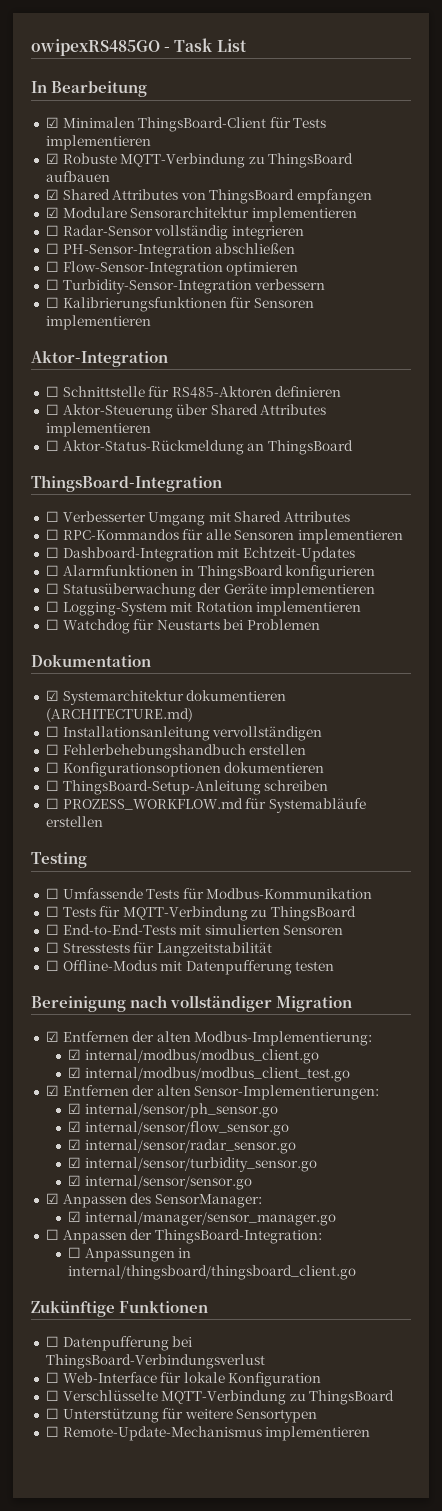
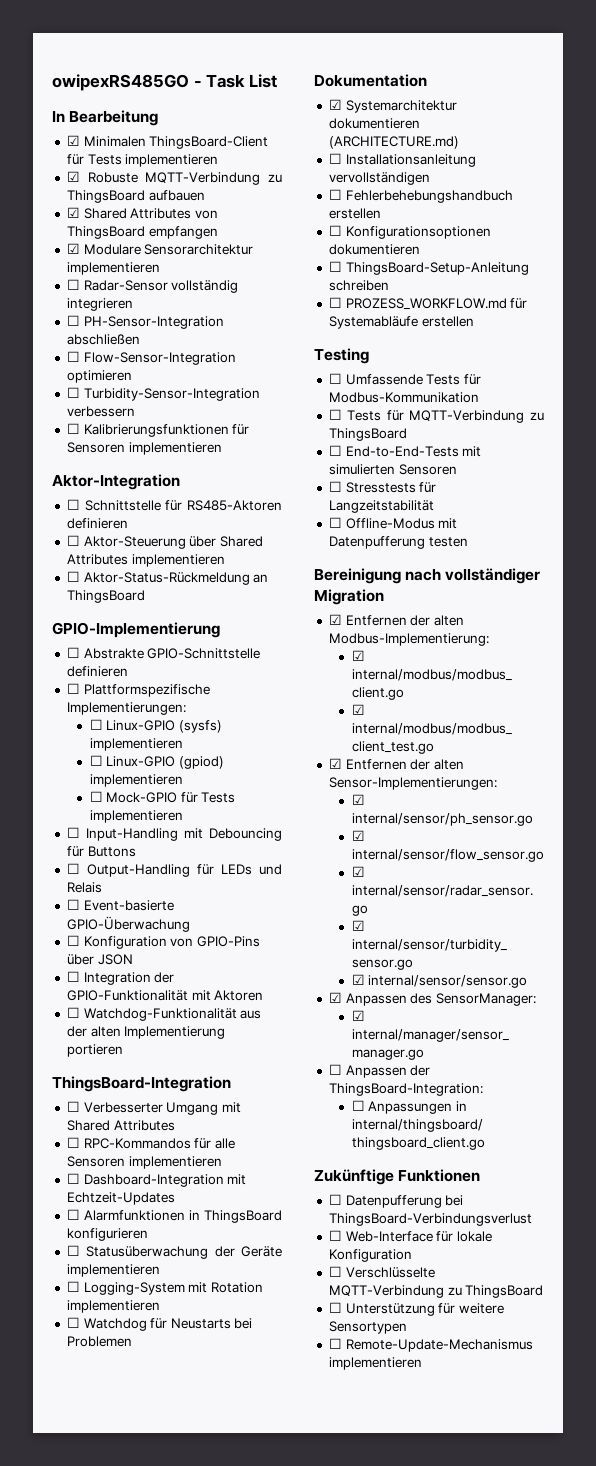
(353, 447) none -> [52,622,220,638] [66,647,261,659] [66,666,128,677] [66,683,210,697] [66,702,186,715] [89,719,222,733] [89,738,183,751] [89,755,224,769] [89,774,183,787] [89,791,236,803] [89,810,183,823] [66,827,282,841] [66,846,136,857] [66,863,282,877] [66,882,102,893] [66,899,174,911] [66,916,190,932] [66,935,260,949] [66,954,133,965] [66,971,175,985] [66,990,264,1001] [66,1007,262,1021] [66,1026,226,1039] [66,1044,123,1057] // GPIO-Implementierung // ☐ Abstrakte GPIO-Schnittstelle definieren // ☐ Plattformspezifische Implementierungen: // ☐ Linux-GPIO (sysfs) implementieren // ☐ Linux-GPIO (gpiod) implementieren // ☐ Mock-GPIO für Tests implementieren // ☐ Input-Handling mit Debouncing für Buttons // ☐ Output-Handling für LEDs und Relais // ☐ Event-basierte GPIO-Überwachung // ☐ Konfiguration von GPIO-Pins über JSON // ☐ Integration der GPIO-Funktionalität mit Aktoren // ☐ Watchdog-Funktionalität aus der alten Implementierung portieren

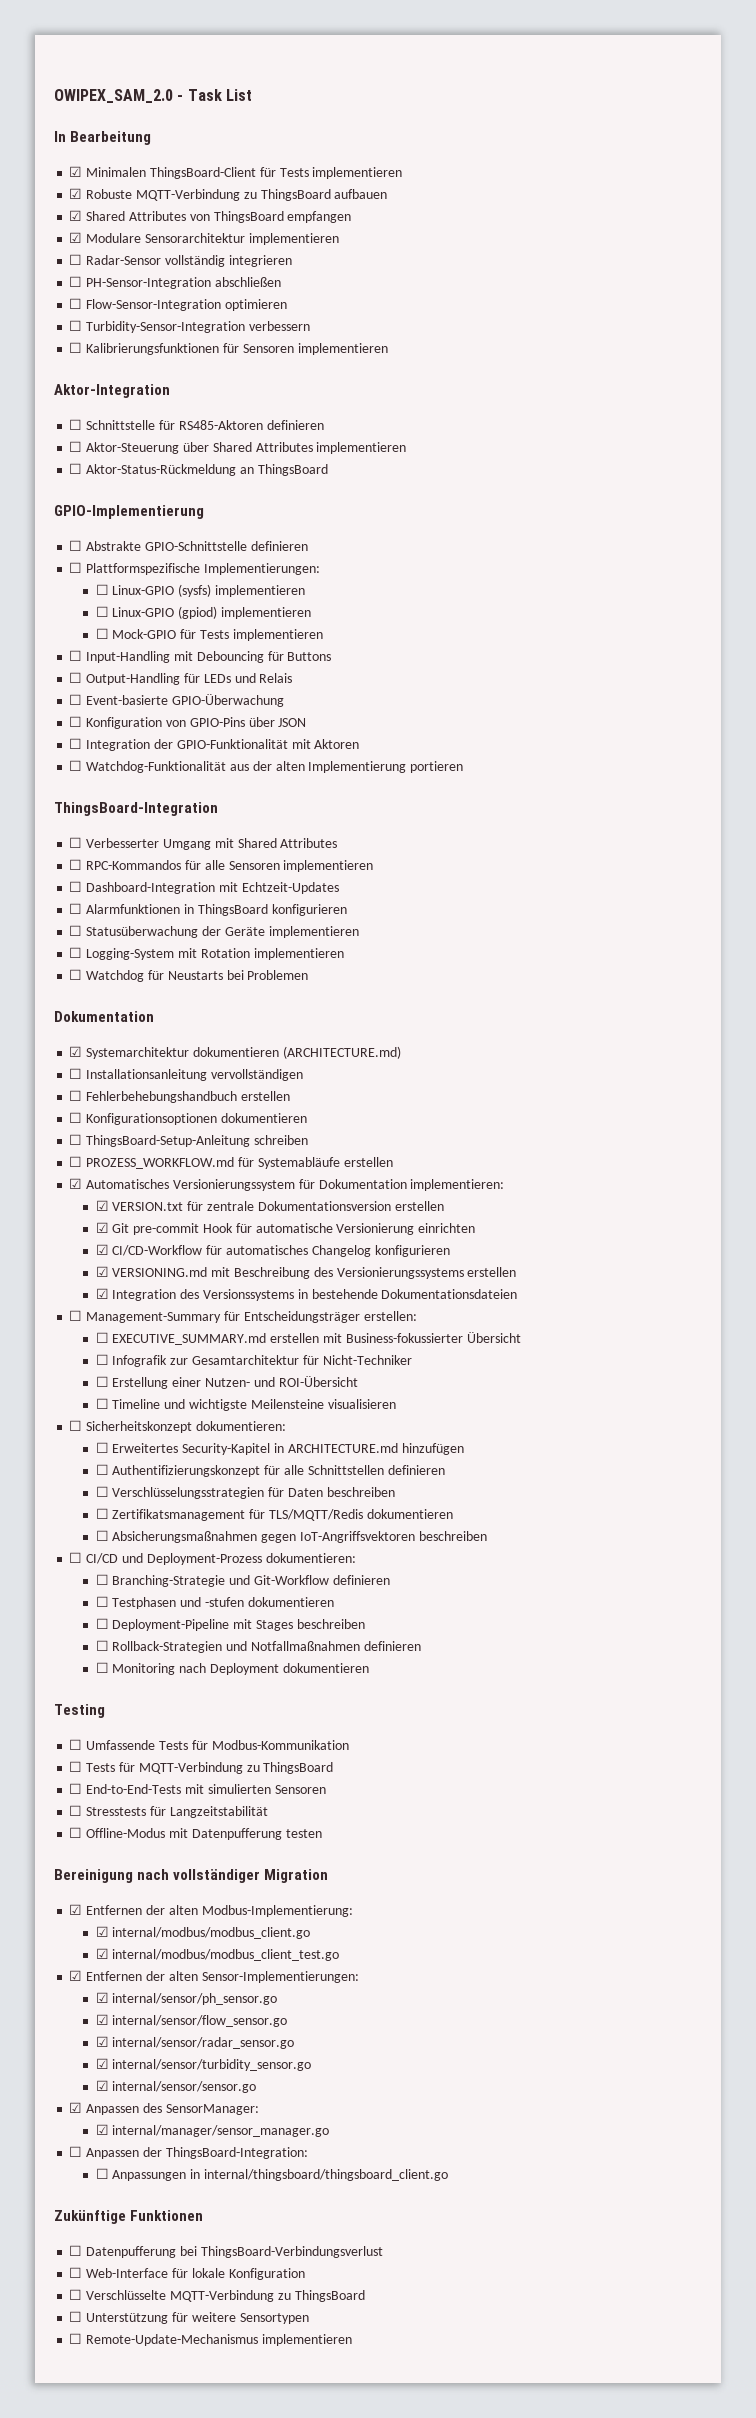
[52,74,189,91] owipexRS485GO -> [54,89,173,103] OWIPEX_SAM_2.0
(474, 321) none -> [69,1178,505,1191] [95,1200,444,1211] [95,1222,476,1235] [95,1244,450,1257] [95,1266,517,1279] [95,1288,518,1301] [69,1310,417,1323] [95,1332,521,1345] [95,1354,412,1367] [95,1376,358,1389] [95,1398,396,1411] [69,1420,286,1433] [95,1442,464,1455] [95,1464,445,1477] [95,1486,395,1499] [95,1508,453,1521] [95,1530,487,1543] [69,1552,356,1565] [95,1574,390,1587] [95,1596,334,1609] [95,1618,365,1631] [95,1640,421,1653] [95,1662,369,1675] // ☑ Automatisches Versionierungssystem für Dokumentation implementieren: // ☑ VERSION.txt für zentrale Dokumentationsversion erstellen // ☑ Git pre-commit Hook für automatische Versionierung einrichten // ☑ CI/CD-Workflow für automatisches Changelog konfigurieren // ☑ VERSIONING.md mit Beschreibung des Versionierungssystems erstellen // ☑ Integration des Versionssystems in bestehende Dokumentationsdateien // ☐ Management-Summary für Entscheidungsträger erstellen: // ☐ EXECUTIVE_SUMMARY.md erstellen mit Business-fokussierter Übersicht // ☐ Infografik zur Gesamtarchitektur für Nicht-Techniker // ☐ Erstellung einer Nutzen- und ROI-Übersicht // ☐ Timeline und wichtigste Meilensteine visualisieren // ☐ Sicherheitskonzept dokumentieren: // ☐ Erweitertes Security-Kapitel in ARCHITECTURE.md hinzufügen // ☐ Authentifizierungskonzept für alle Schnittstellen definieren // ☐ Verschlüsselungsstrategien für Daten beschreiben // ☐ Zertifikatsmanagement für TLS/MQTT/Redis dokumentieren // ☐ Absicherungsmaßnahmen gegen IoT-Angriffsvektoren beschreiben // ☐ CI/CD und Deployment-Prozess dokumentieren: // ☐ Branching-Strategie und Git-Workflow definieren // ☐ Testphasen und -stufen dokumentieren // ☐ Deployment-Pipeline mit Stages beschreiben // ☐ Rollback-Strategien und Notfallmaßnahmen definieren // ☐ Monitoring nach Deployment dokumentieren

